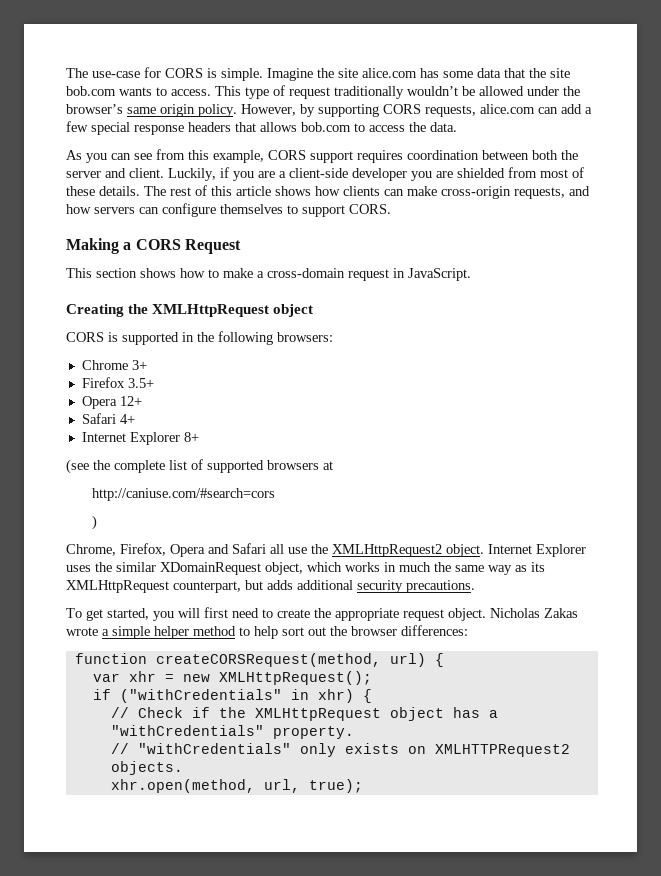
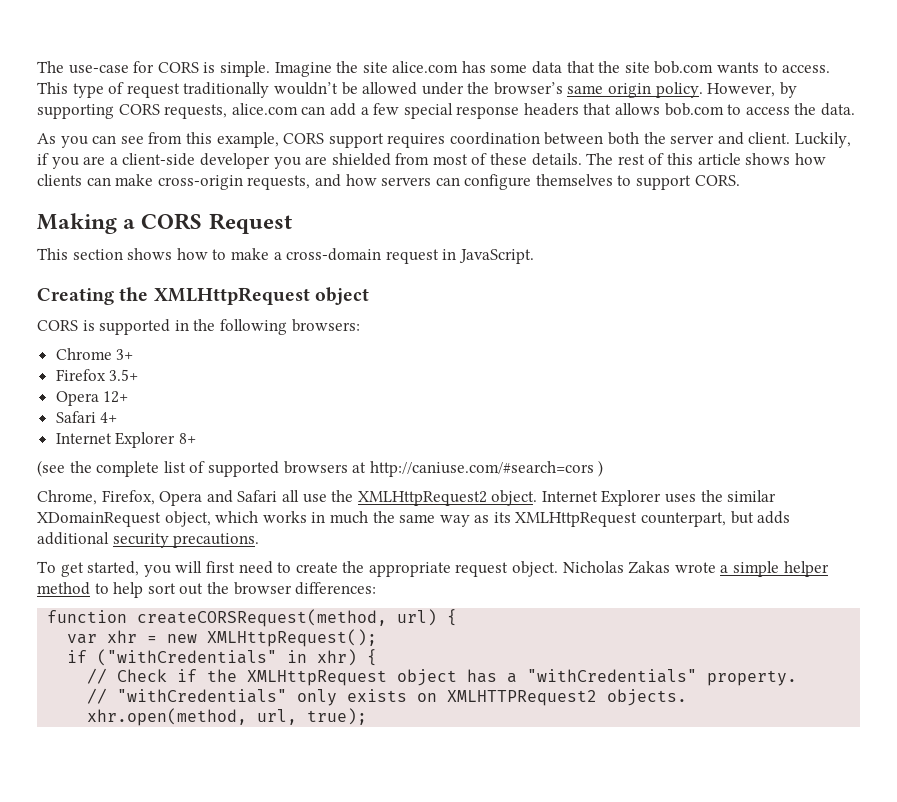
(333, 465) // -> (367, 467) none
(275, 494) // -> (594, 469) none

